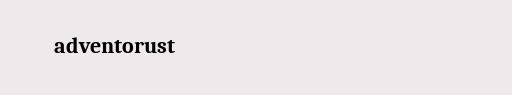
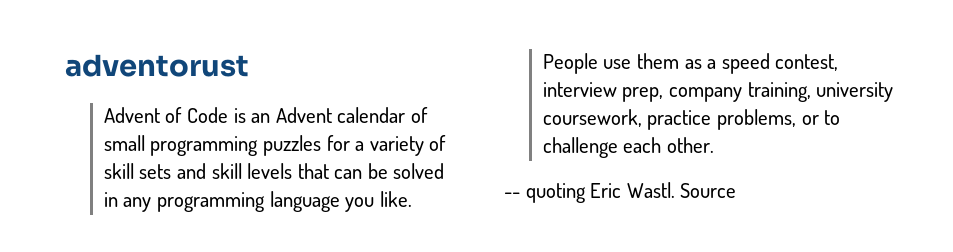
(175, 45) none -> [103,107,428,123] [103,135,447,156] [103,163,445,179] [103,191,412,212] [542,53,839,74] [542,82,894,102] [542,109,841,130] [542,137,714,158] [504,182,737,203] // Advent of Code is an Advent calendar of small programming puzzles for a variety of skill sets and skill levels that can be solved in any programming language you like. People use them as a speed contest, interview prep, company training, university coursework, practice problems, or to challenge each other. // -- quoting Eric Wastl. Source

